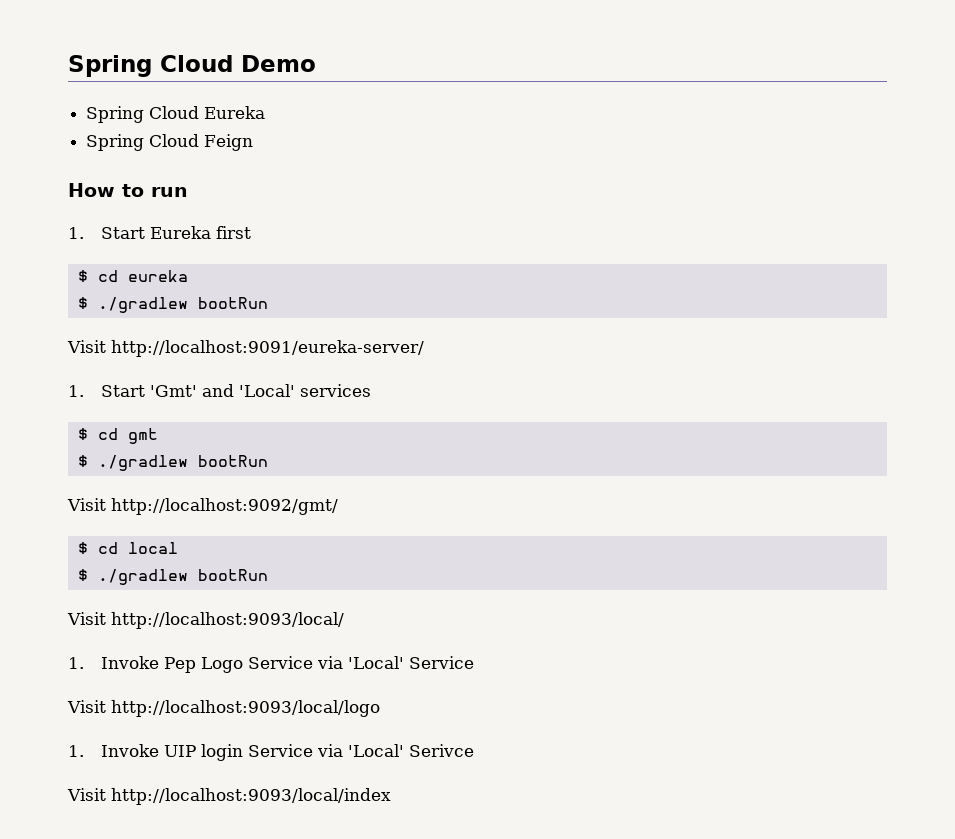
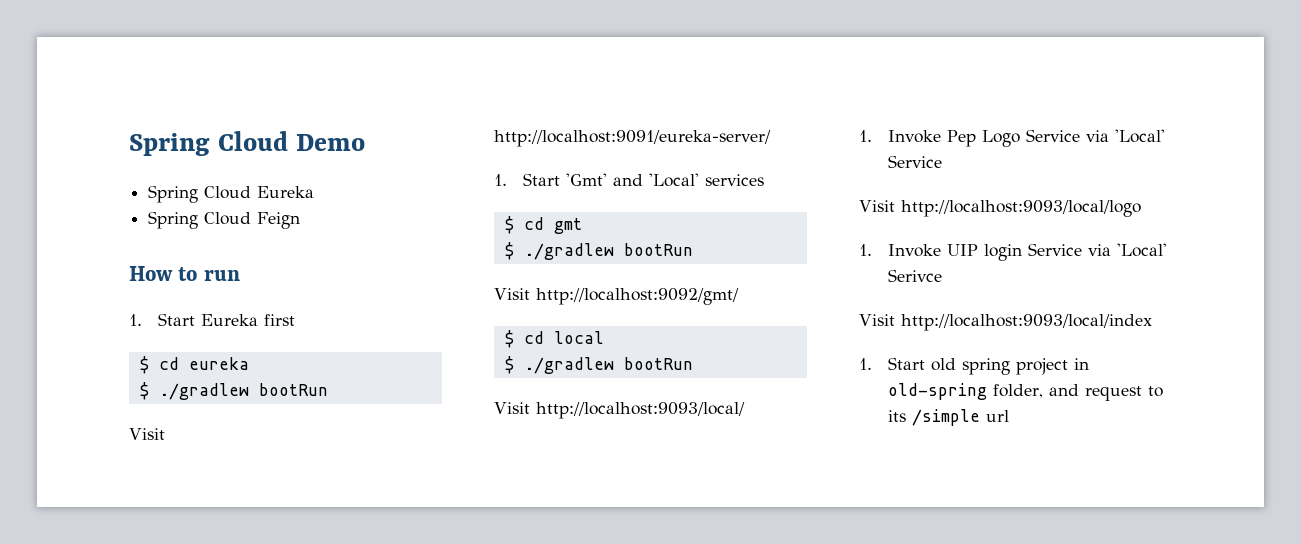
(391, 796) none -> [859,357,1090,375] [888,383,1164,401] [888,409,1010,426] // 1. Start old spring project in old-spring folder, and request to its /simple url

